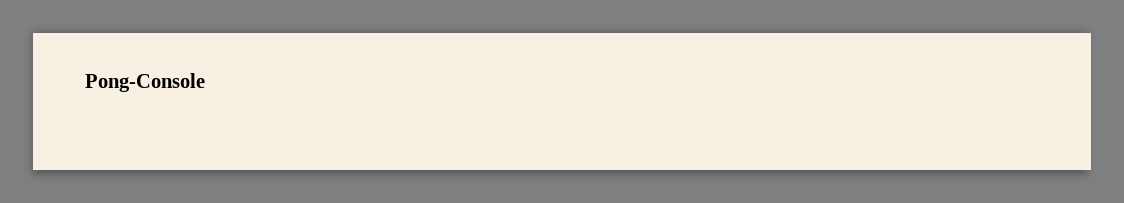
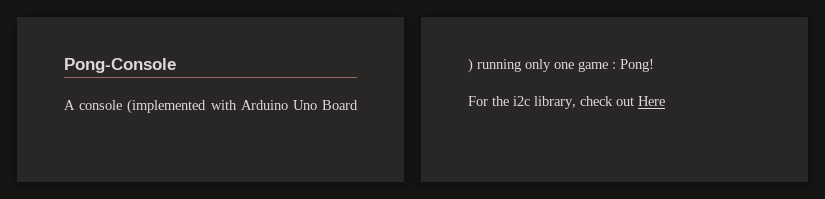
(205, 82) none -> [64,99,358,114] [468,58,654,73] [468,96,665,109] // A console (implemented with Arduino Uno Board ) running only one game : Pong! // For the i2c library, check out Here

